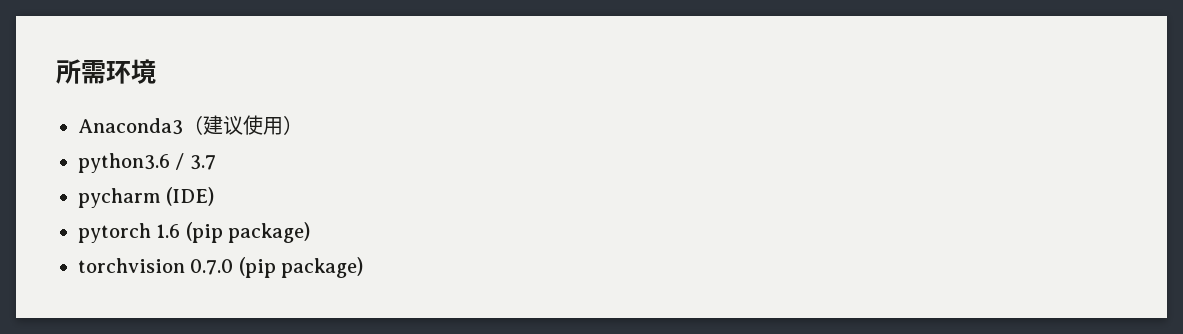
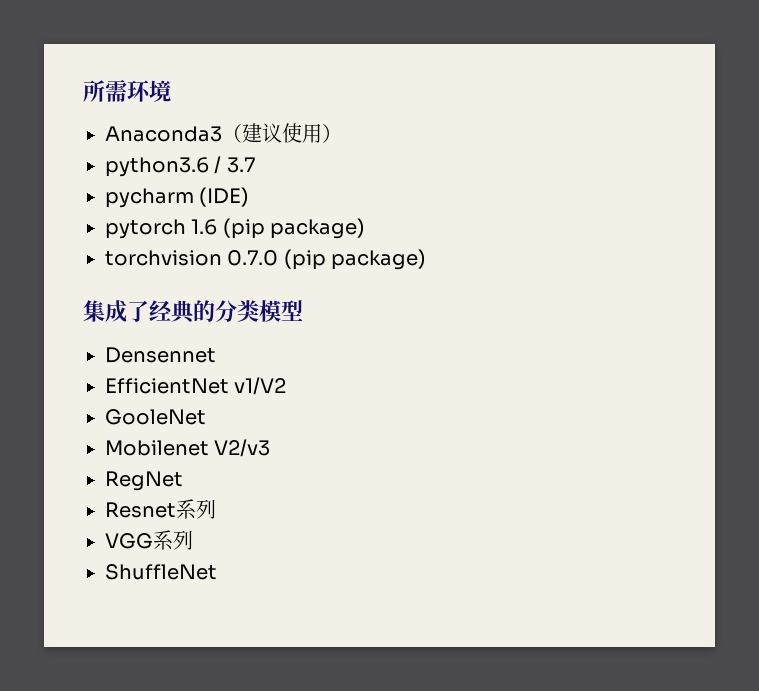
(364, 267) none -> [83,300,303,324] [105,347,216,363] [105,377,287,395] [105,409,206,425] [105,439,271,457] [105,471,183,491] [105,499,216,519] [105,530,193,550] [105,564,217,580] // 集成了经典的分类模型 // Densennet // EfficientNet v1/V2 // GooleNet // Mobilenet V2/v3 // RegNet // Resnet系列 // VGG系列 // ShuffleNet

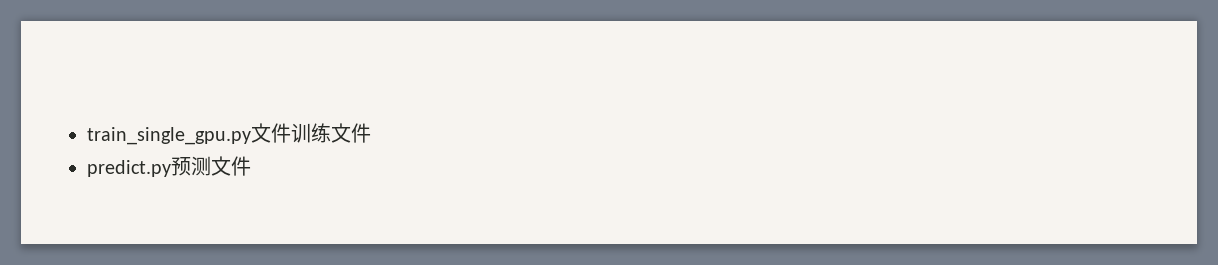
[83,79,171,102] [105,123,342,143] [105,156,255,177] [105,187,250,208] [105,218,366,239] [105,249,427,270] [83,300,303,324] [105,347,216,363] [105,377,287,395] [105,409,206,425] [105,439,271,457] [105,471,183,491] [105,499,216,519] [105,530,193,550] [105,564,217,580] 所需环境 // Anaconda3（建议使用） // python3.6 / 3.7 // pycharm (IDE) // pytorch 1.6 (pip package) // torchvision 0.7.0 (pip package) // 集成了经典的分类模型 // Densennet // EfficientNet v1/V2 // GooleNet // Mobilenet V2/v3 // RegNet // Resnet系列 // VGG系列 // ShuffleNet -> [87,123,371,145] [87,156,251,177] train_single_gpu.py文件训练文件 // predict.py预测文件

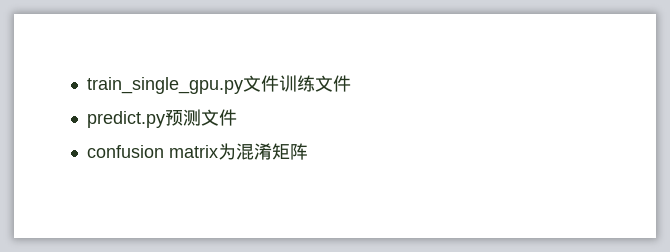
(251, 166) none -> [86,143,308,160] // confusion matrix为混淆矩阵

